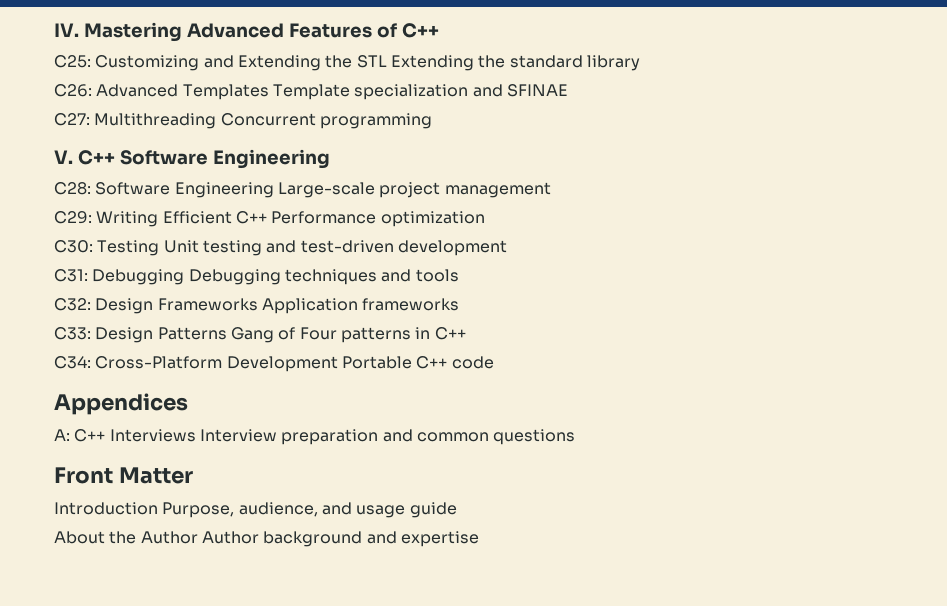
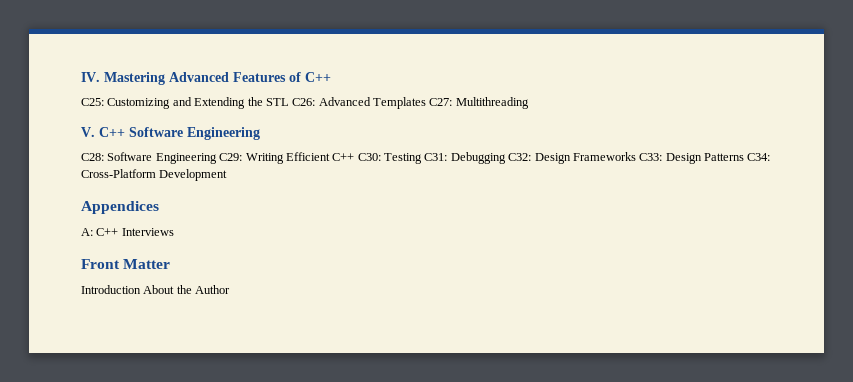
[390,55,640,71] [54,84,568,100] Extending the standard library // C26: Advanced Templates Template specialization and SFINAE // -> [292,97,426,109] C26: Advanced Templates
[220,113,432,129] Concurrent programming -> (529, 103) none
[277,182,551,198] Large-scale project management // -> (217, 158) none
[271,211,485,227] [54,240,507,256] [54,269,459,285] Performance optimization // C30: Testing Unit testing and test-driven development // C31: Debugging Debugging techniques and tools // -> [357,152,506,164] C30: Testing C31: Debugging
[261,298,460,314] Application frameworks // -> (636, 156) none
[230,327,466,343] Gang of Four patterns in C++ // -> (744, 157) none
[341,356,494,369] Portable C++ code -> (228, 175) none
[199,429,576,445] [54,467,193,484] [54,502,457,518] [54,531,479,547] Interview preparation and common questions // Front Matter // Introduction Purpose, audience, and usage guide // About the Author Author background and expertise -> [81,259,171,269] [81,285,231,294] // Front Matter // Introduction About the Author

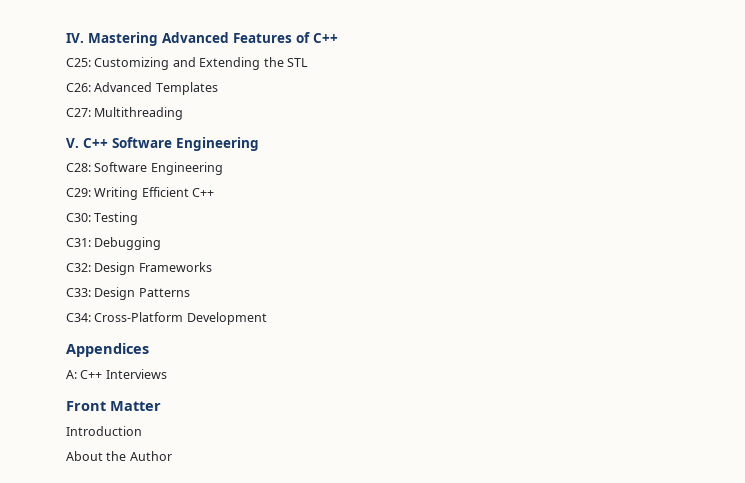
(289, 102) none -> (308, 62) //
(426, 103) none -> (218, 88) //
(217, 158) none -> (223, 168) //
(355, 157) none -> (215, 192) //
(422, 158) none -> (139, 218) //
(506, 158) none -> (162, 243) //
(636, 156) none -> (212, 267) //
(744, 157) none -> (190, 292) //
(141, 289) none -> (142, 431) //

